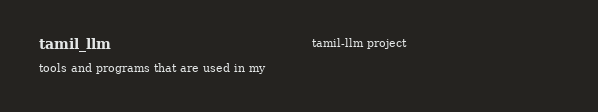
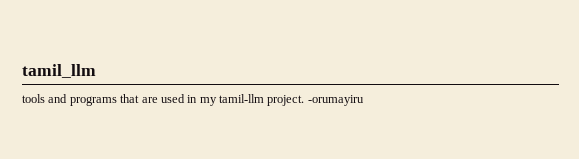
[367,39,407,49] project -> [267,95,364,106] project. -orumayiru

